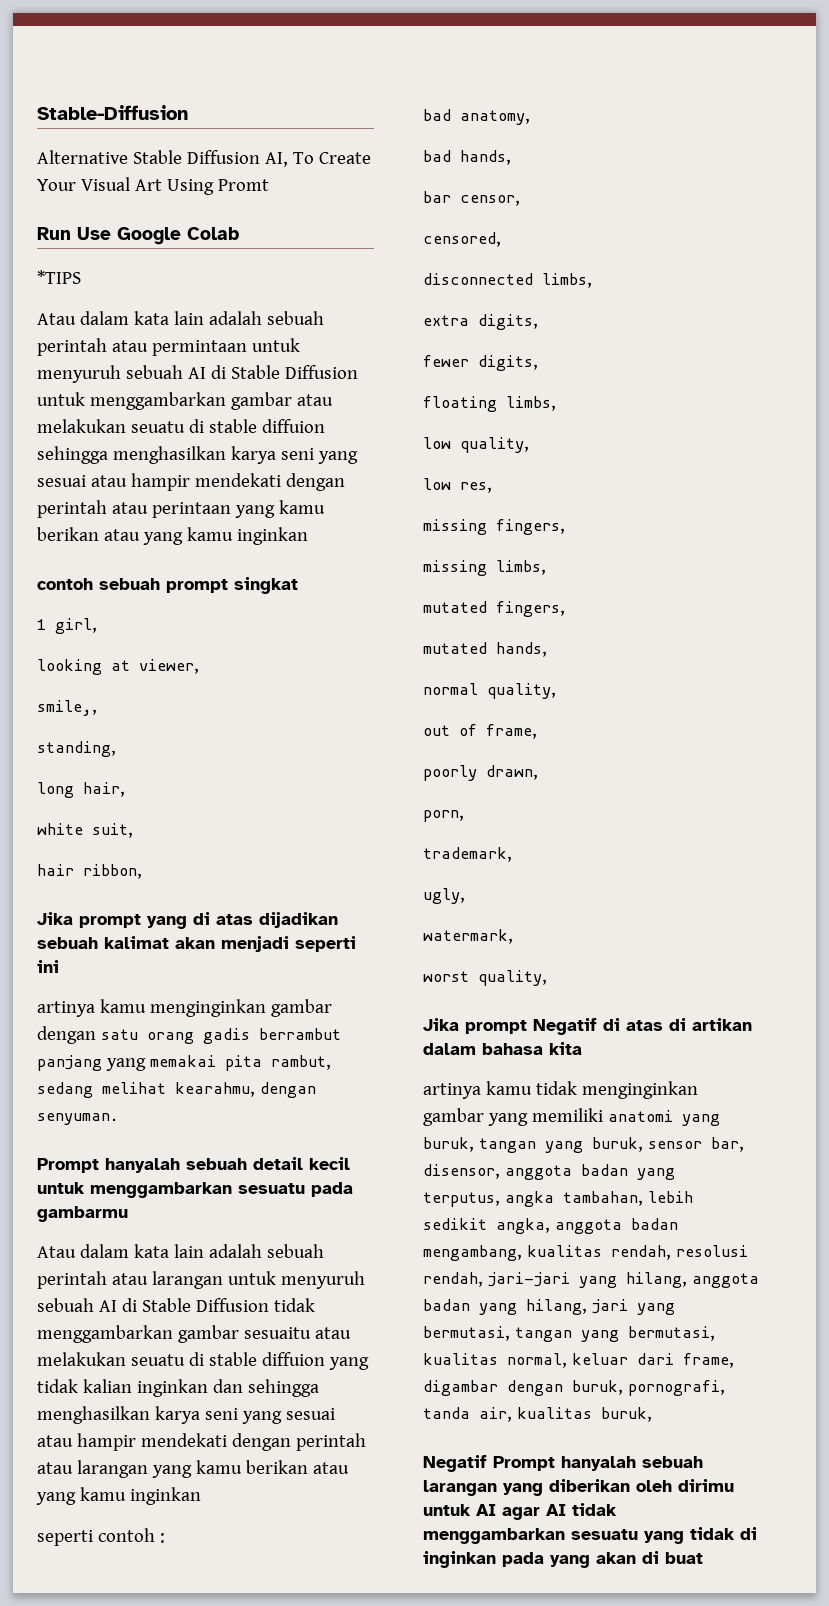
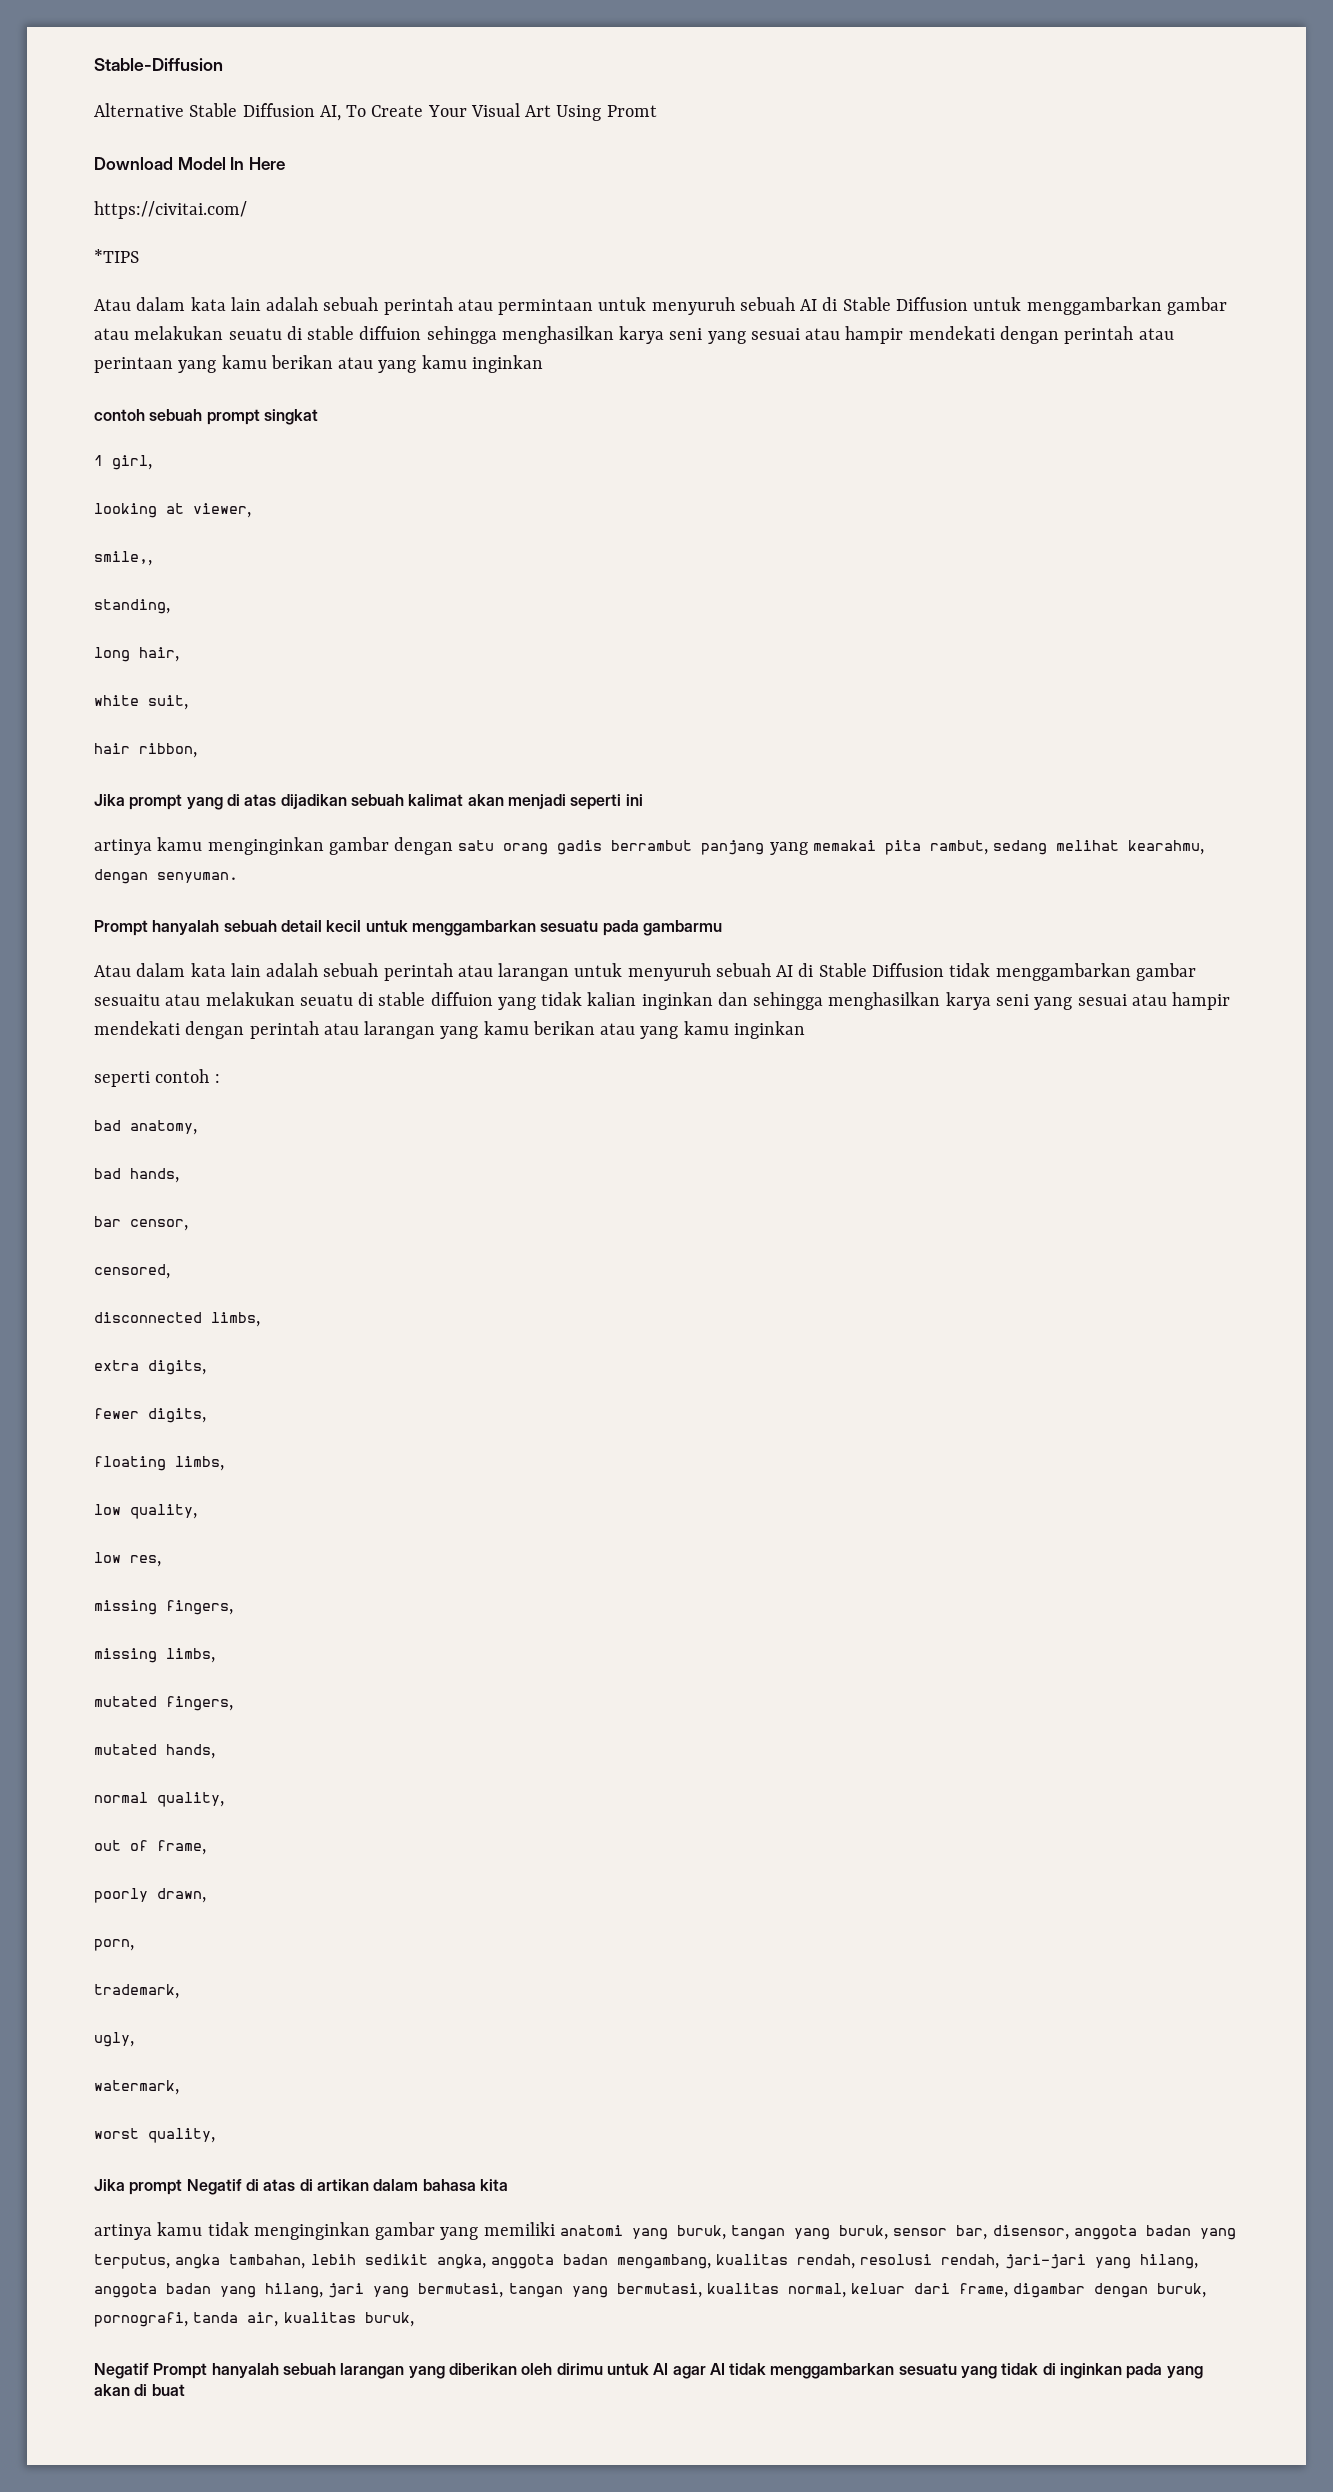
[37,227,239,245] Run Use Google Colab -> [94,157,285,170] [94,201,247,219] Download Model In Here // https://civitai.com/

